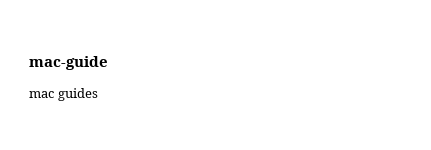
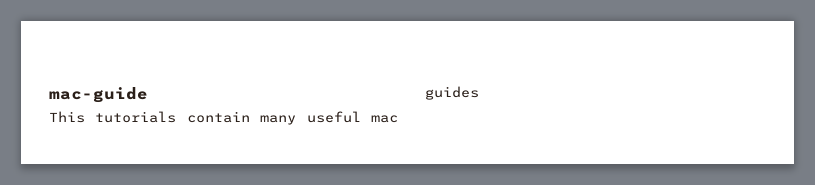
(108, 63) none -> [49,111,361,125] This tutorials contain many useful

